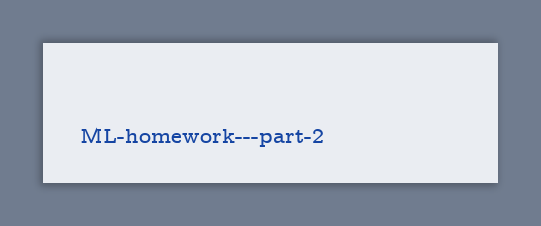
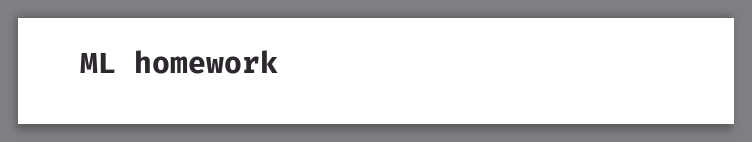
[80,127,324,147] ML-homework---part-2 -> [80,50,278,74] ML homework

